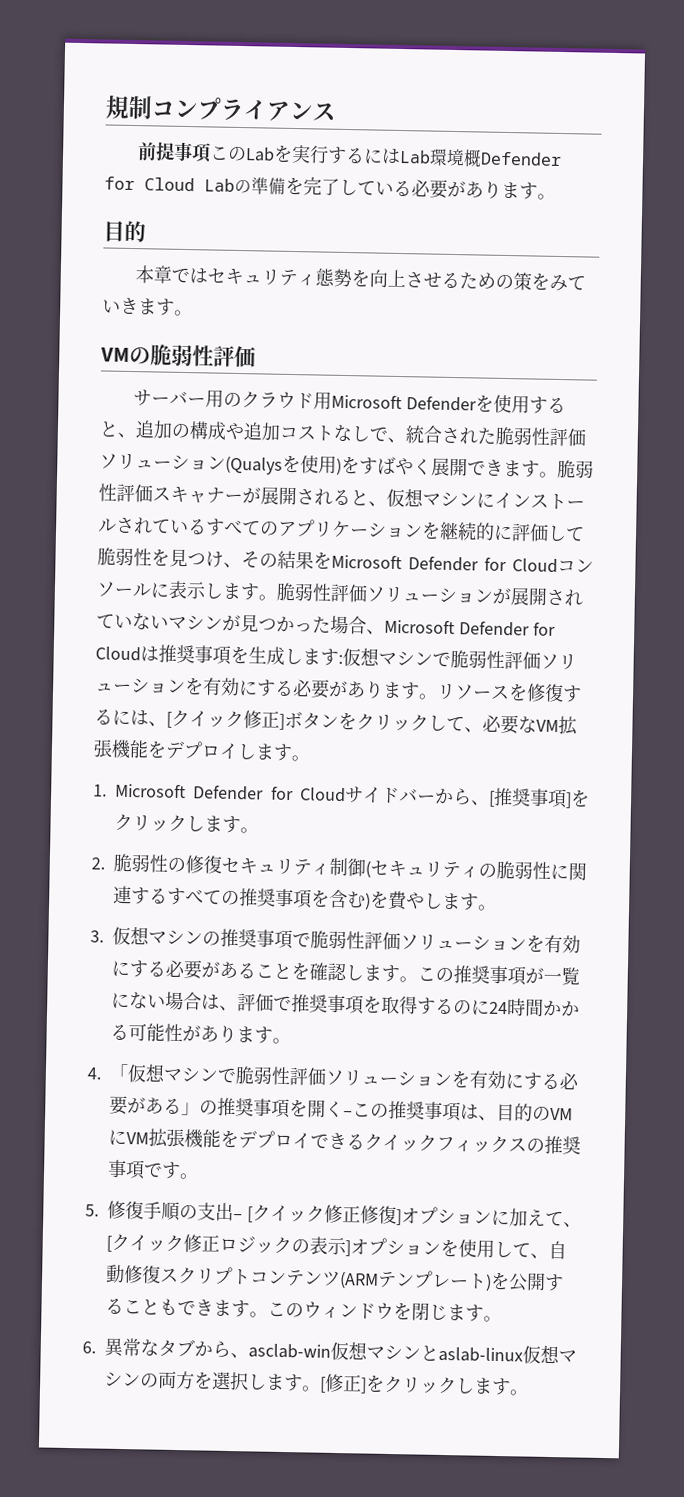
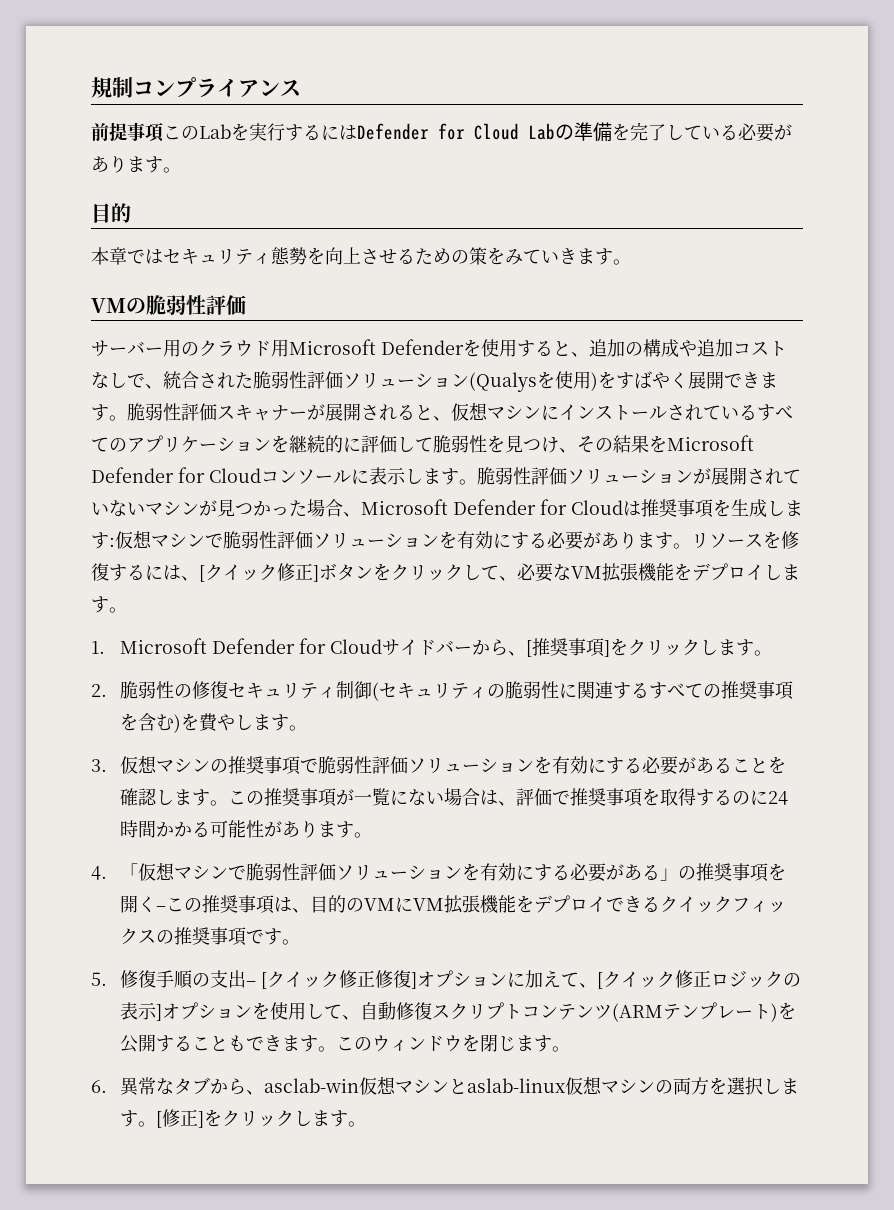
[399,148,483,168] Lab環境概 -> (357, 132) none

